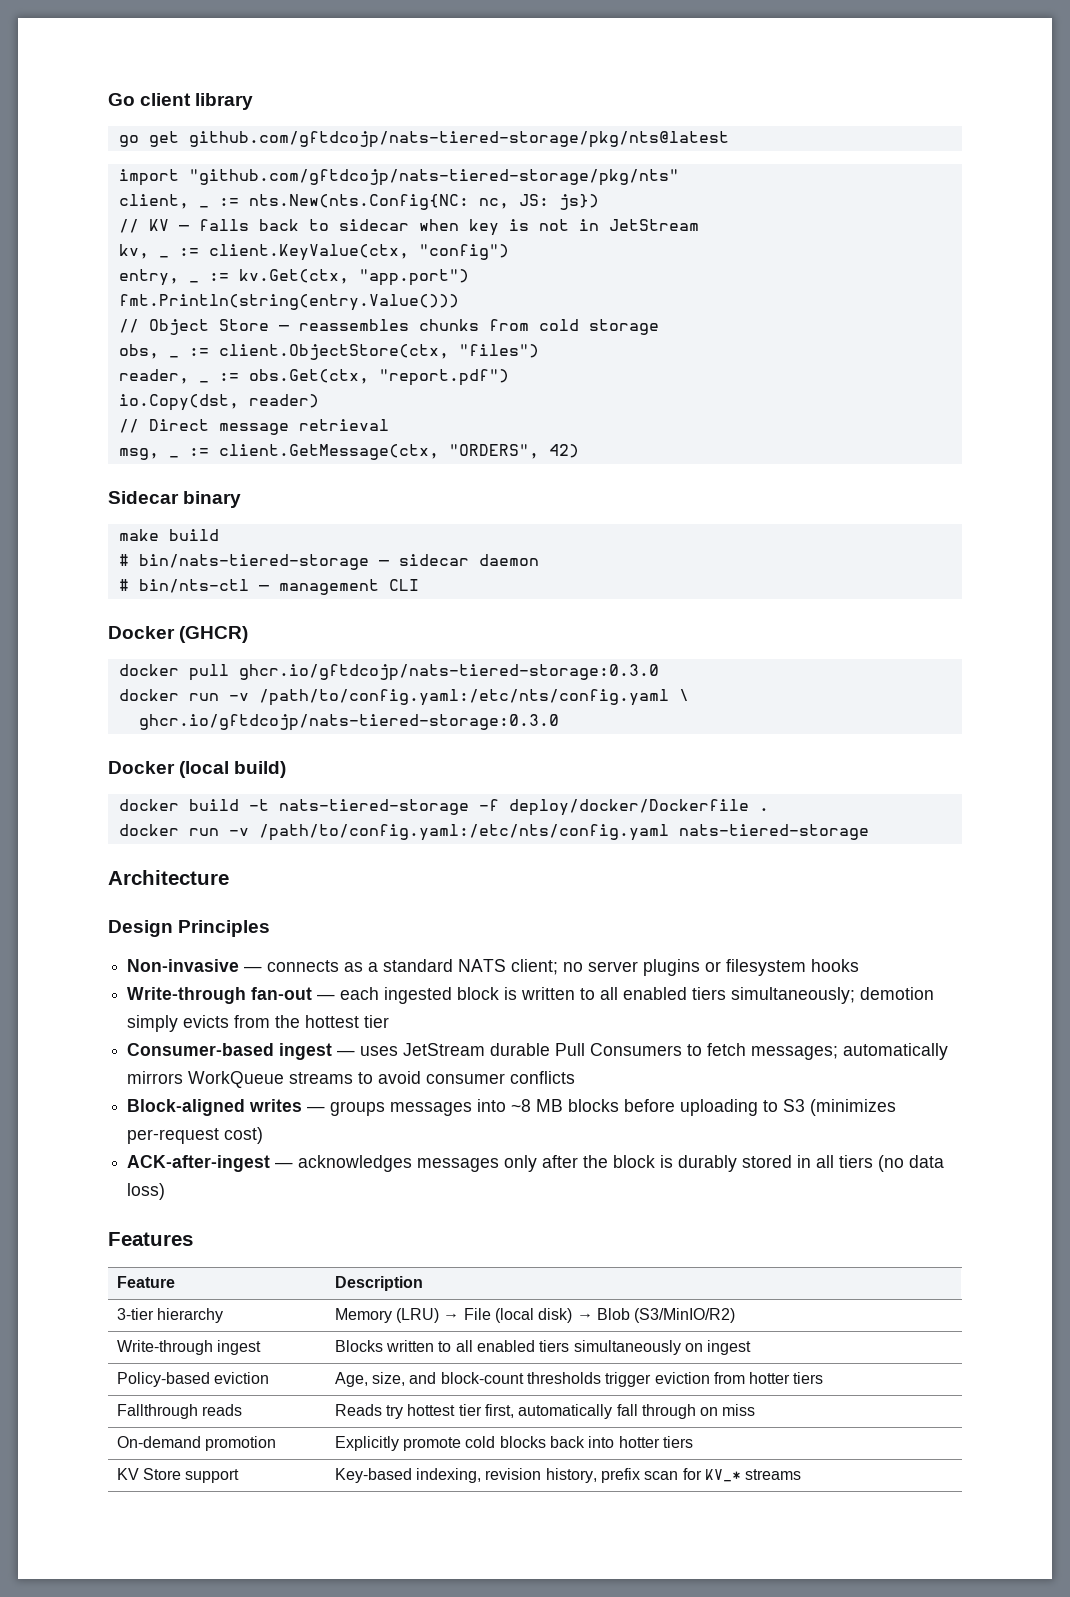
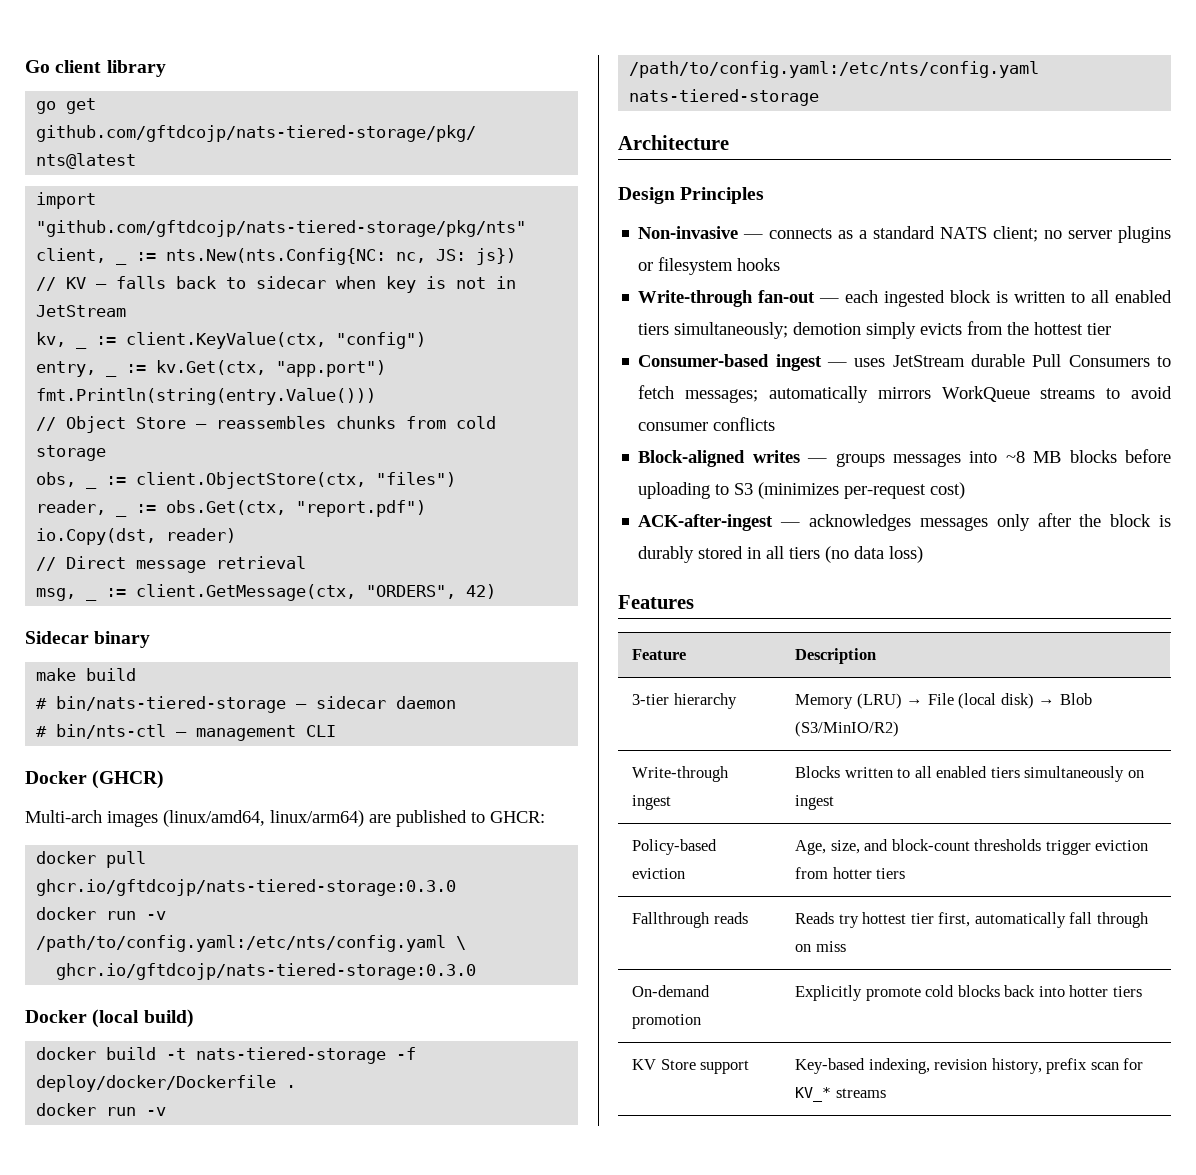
(249, 634) none -> [25,810,545,827] // Multi-arch images (linux/amd64, linux/arm64) are published to GHCR:

